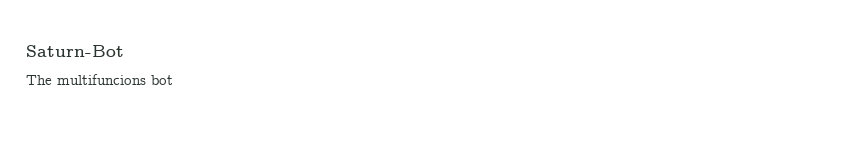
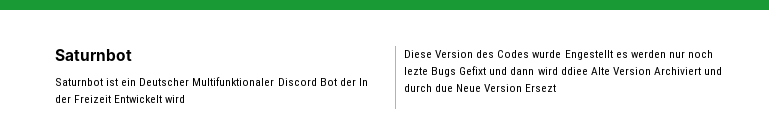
[26,45,124,57] [26,74,173,85] Saturn-Bot // The multifuncions bot -> [55,49,132,61] [55,77,368,86] [55,95,186,103] [404,50,713,60] [404,66,723,77] [404,84,557,92] Saturnbot // Saturnbot ist ein Deutscher Multifunktionaler Discord Bot der In der Freizeit Entwickelt wird // Diese Version des Codes wurde Engestellt es werden nur noch lezte Bugs Gefixt und dann wird ddiee Alte Version Archiviert und durch due Neue Version Ersezt

